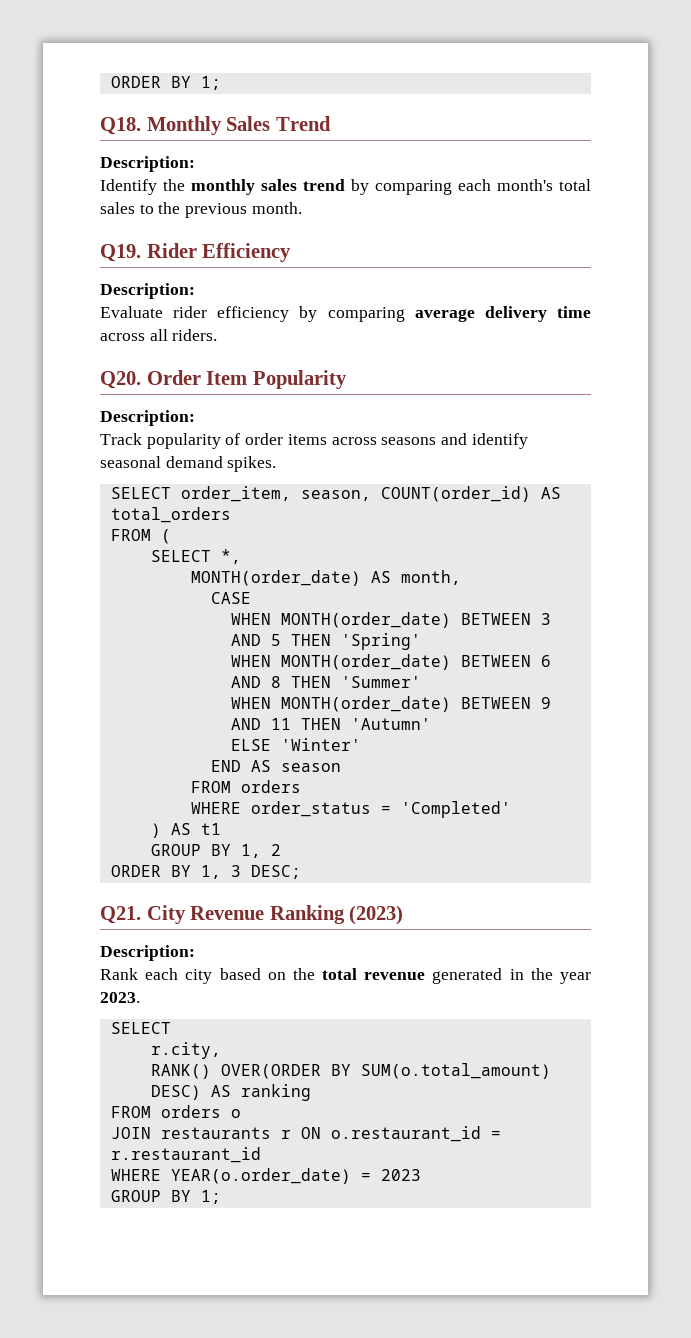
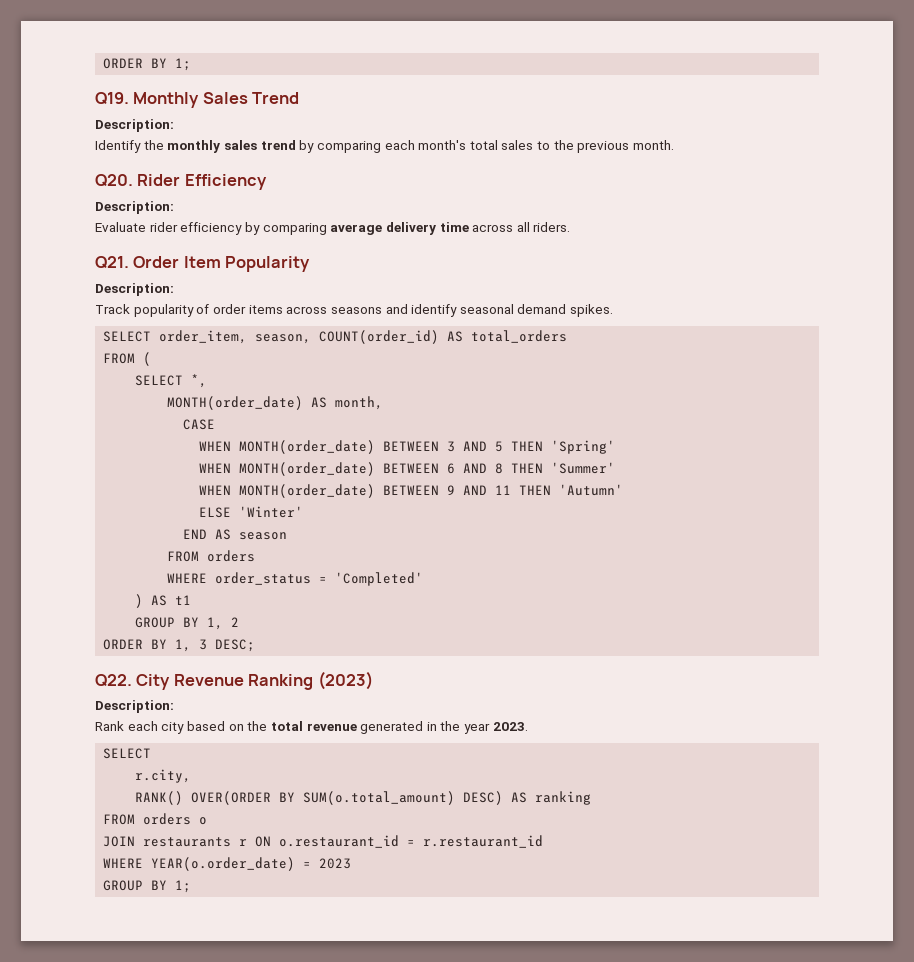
[100,117,141,135] Q18. -> [95,92,129,105] Q19.
[100,244,141,262] Q19. -> [95,174,133,187] Q20.
[100,371,141,389] Q20. -> [95,256,129,269] Q21.
[100,906,141,924] Q21. -> [95,674,132,687] Q22.

